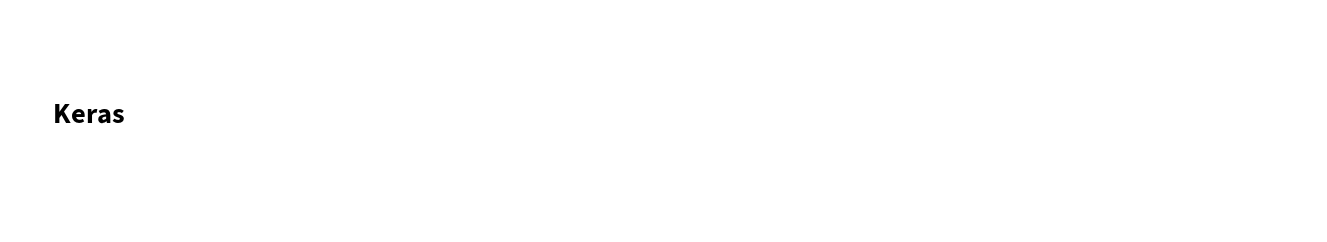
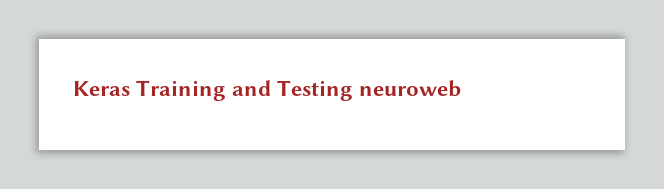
(125, 114) none -> [136,80,462,101] Training and Testing neuroweb

